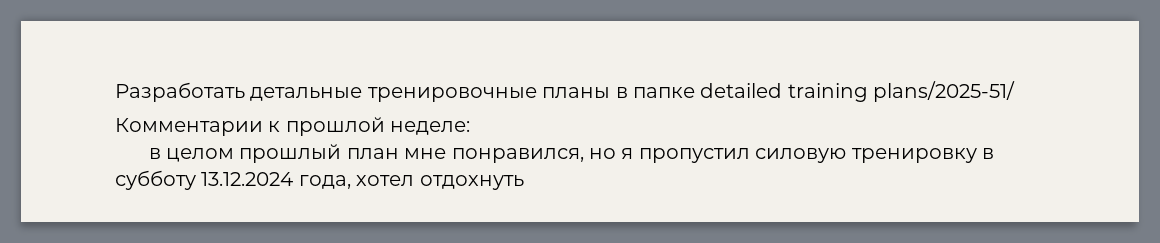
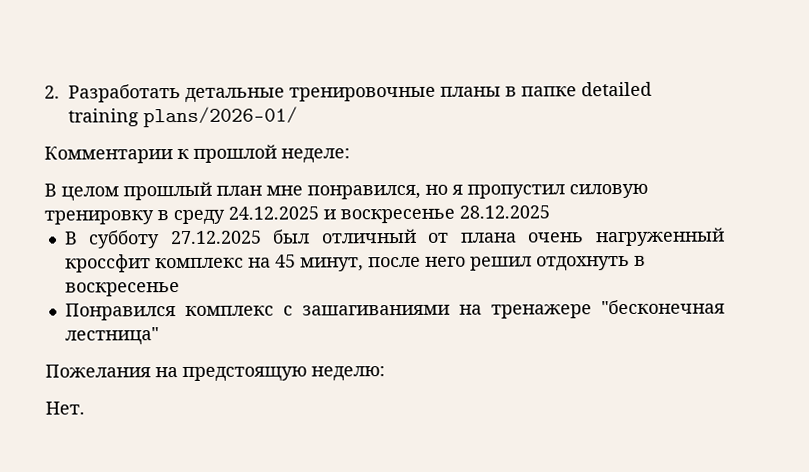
(115, 92) none -> [44,85,60,99] 2.
[873,81,1016,102] plans/2025-51/ -> [143,106,298,128] plans/2026-01/
[148,148,161,159] в -> [44,183,57,197] В
[115,170,524,190] субботу 13.12.2024 года, хотел отдохнуть -> [173,205,550,226] [63,227,725,249] [64,254,646,273] [64,282,180,297] [64,299,725,321] [64,327,159,346] [45,364,385,383] [45,401,85,415] среду 24.12.2025 и воскресенье 28.12.2025 // В субботу 27.12.2025 был отличный от плана очень нагруженный кроссфит комплекс на 45 минут, после него решил отдохнуть в воскресенье // Понравился комплекс с зашагиваниями на тренажере "бесконечная лестница" // Пожелания на предстоящую неделю: // Нет.

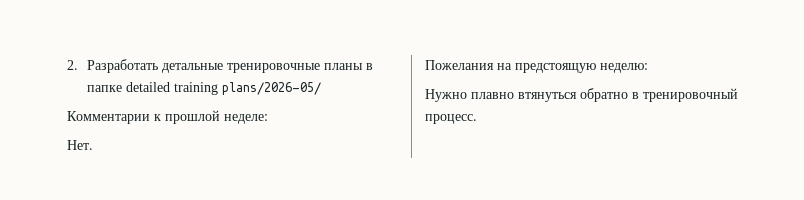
[143,106,298,128] plans/2026-01/ -> [222,82,322,95] plans/2026-05/
[44,181,648,202] [44,205,550,226] [63,227,725,249] [64,254,646,273] [64,282,180,297] [64,299,725,321] [64,327,159,346] [45,364,385,383] [45,401,85,415] В целом прошлый план мне понравился, но я пропустил силовую тренировку в среду 24.12.2025 и воскресенье 28.12.2025 // В субботу 27.12.2025 был отличный от плана очень нагруженный кроссфит комплекс на 45 минут, после него решил отдохнуть в воскресенье // Понравился комплекс с зашагиваниями на тренажере "бесконечная лестница" // Пожелания на предстоящую неделю: // Нет. -> [67,140,93,150] [425,60,648,73] [425,88,738,102] [425,114,477,124] Нет. // Пожелания на предстоящую неделю: // Нужно плавно втянуться обратно в тренировочный процесс.

